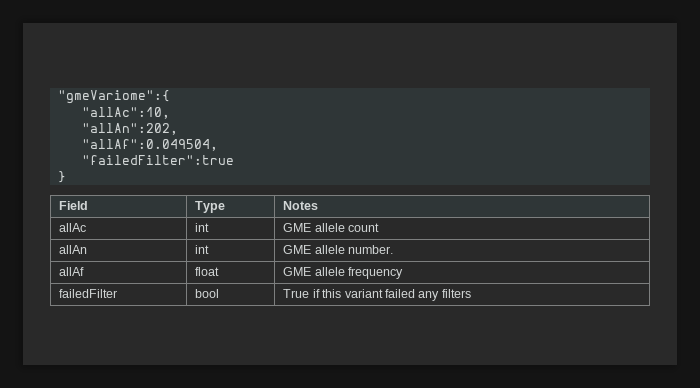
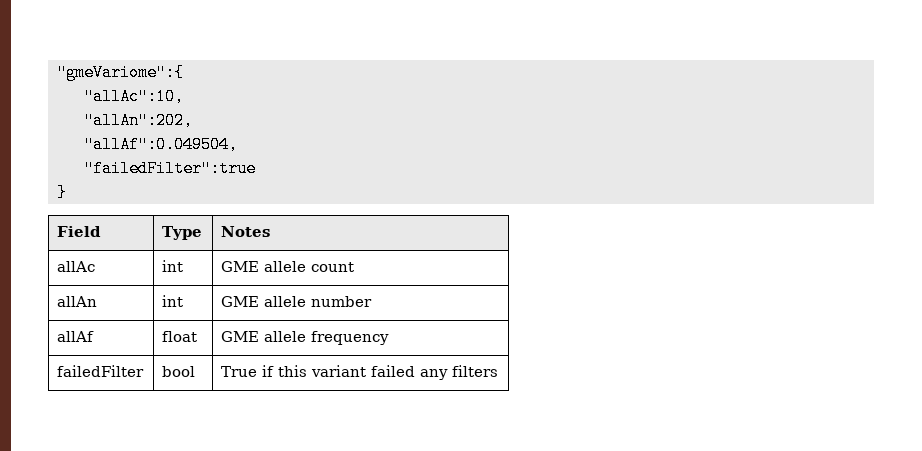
[348,245,394,254] number. -> [311,296,373,307] number

